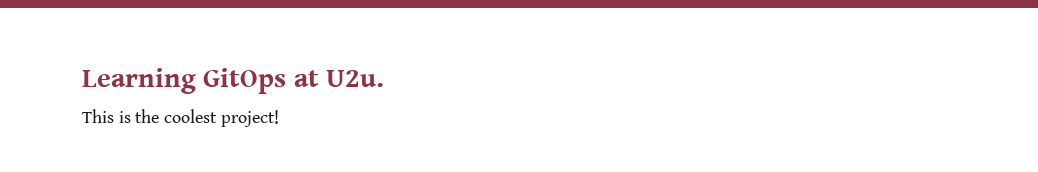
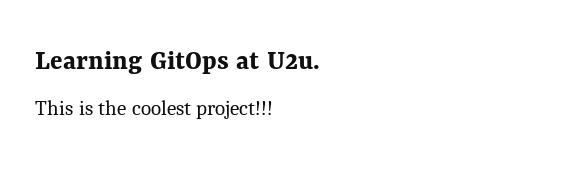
[220,110,279,127] project! -> [196,100,274,119] project!!!

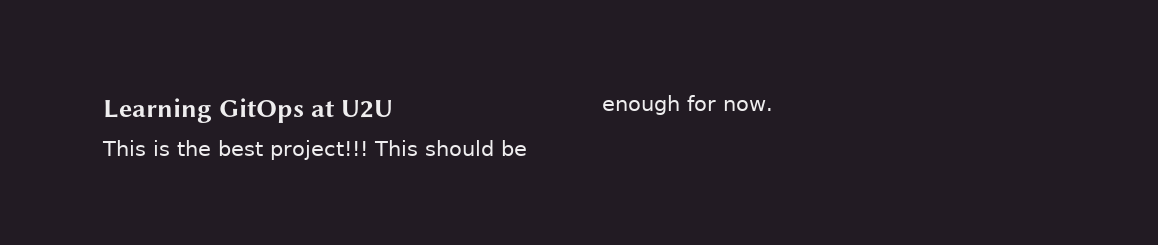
[267,52,321,69] U2u. -> [341,100,394,118] U2U
[131,100,274,119] coolest project!!! -> [218,140,527,160] [602,95,773,115] best project!!! This should be enough for now.

